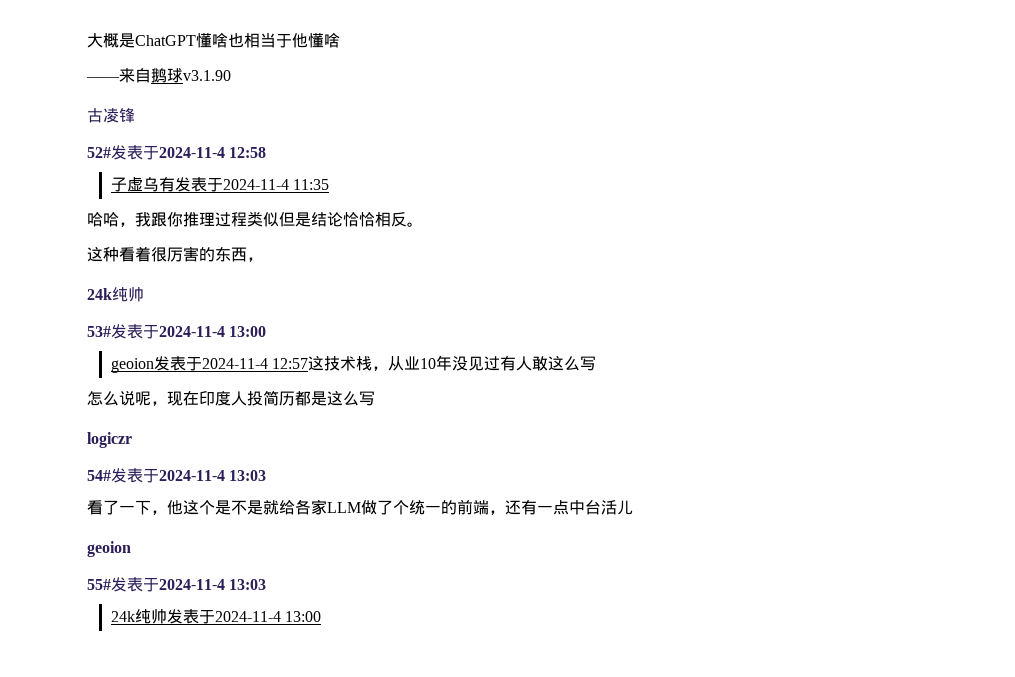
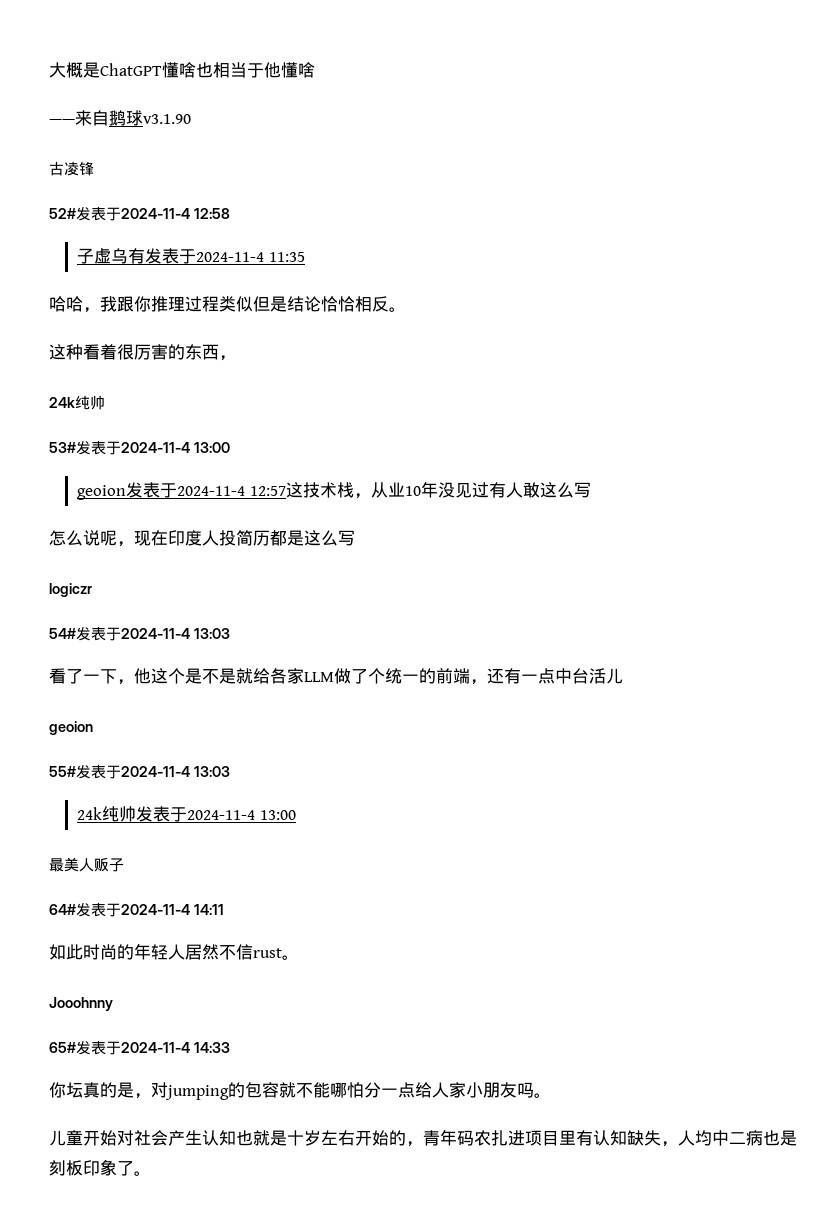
(321, 616) none -> [49,857,124,872] [49,902,224,917] [49,943,299,960] [49,997,113,1011] [49,1040,230,1055] [49,1082,551,1100] [49,1129,797,1147] [49,1159,151,1176] // 最美人贩子 // 64#发表于2024-11-4 14:11 // 如此时尚的年轻人居然不信rust。 // Jooohnny // 65#发表于2024-11-4 14:33 // 你坛真的是，对jumping的包容就不能哪怕分一点给人家小朋友吗。 // 儿童开始对社会产生认知也就是十岁左右开始的，青年码农扎进项目里有认知缺失，人均中二病也是刻板印象了。

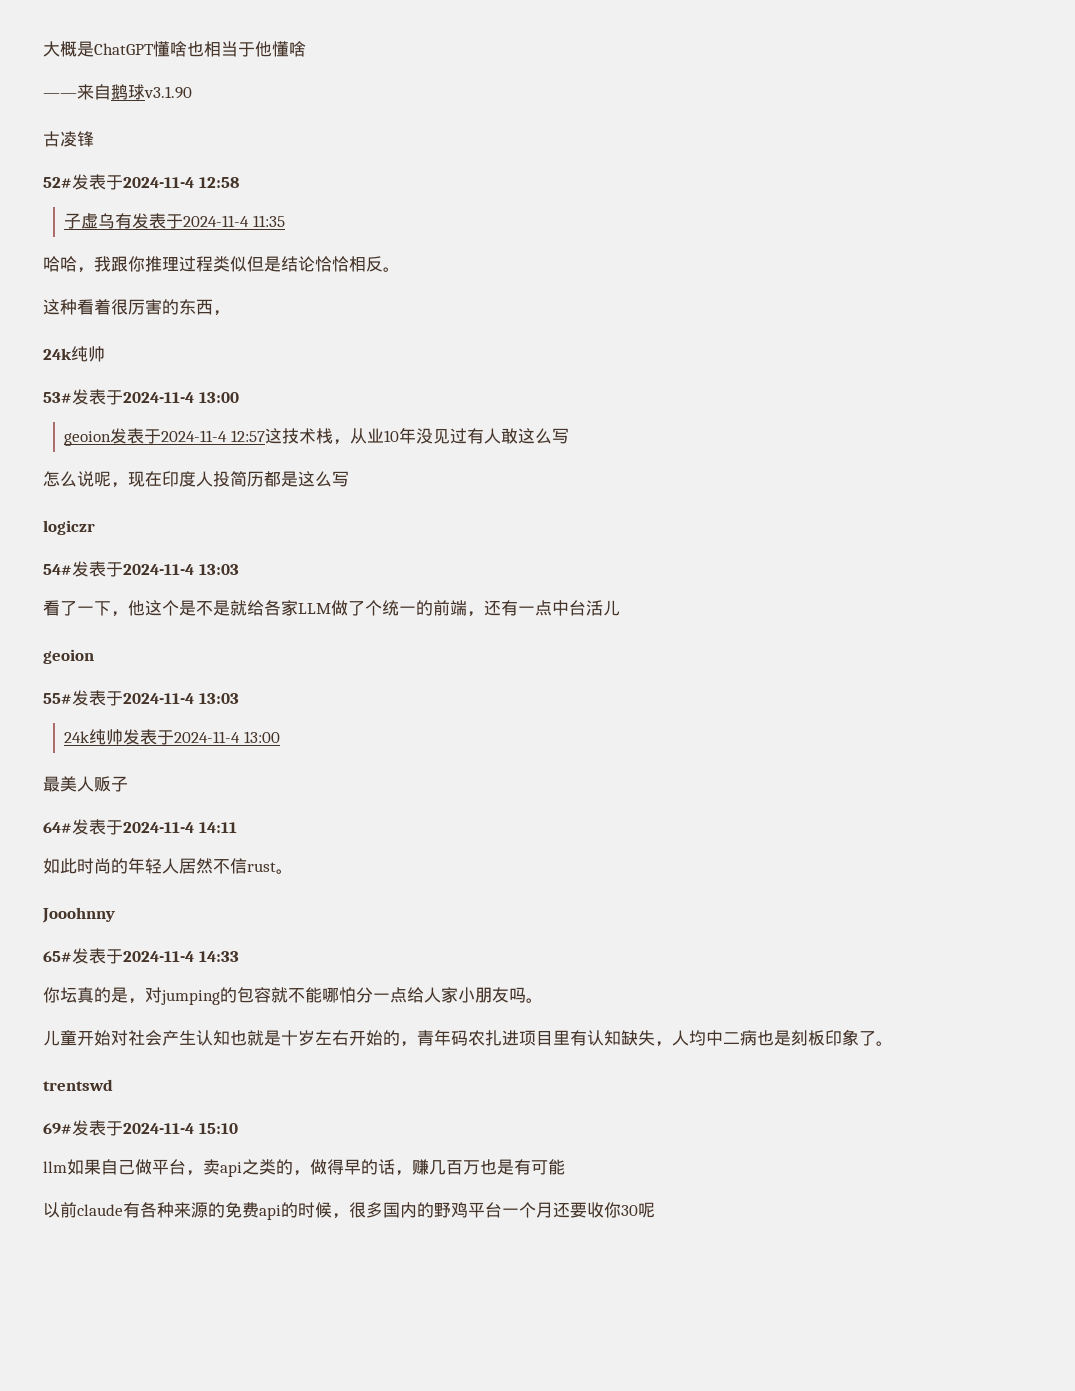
(151, 1173) none -> [43,1079,113,1091] [43,1120,238,1136] [43,1159,565,1177] [43,1202,655,1220] // trentswd // 69#发表于2024-11-4 15:10 // llm如果自己做平台，卖api之类的，做得早的话，赚几百万也是有可能 // 以前claude有各种来源的免费api的时候，很多国内的野鸡平台一个月还要收你30呢

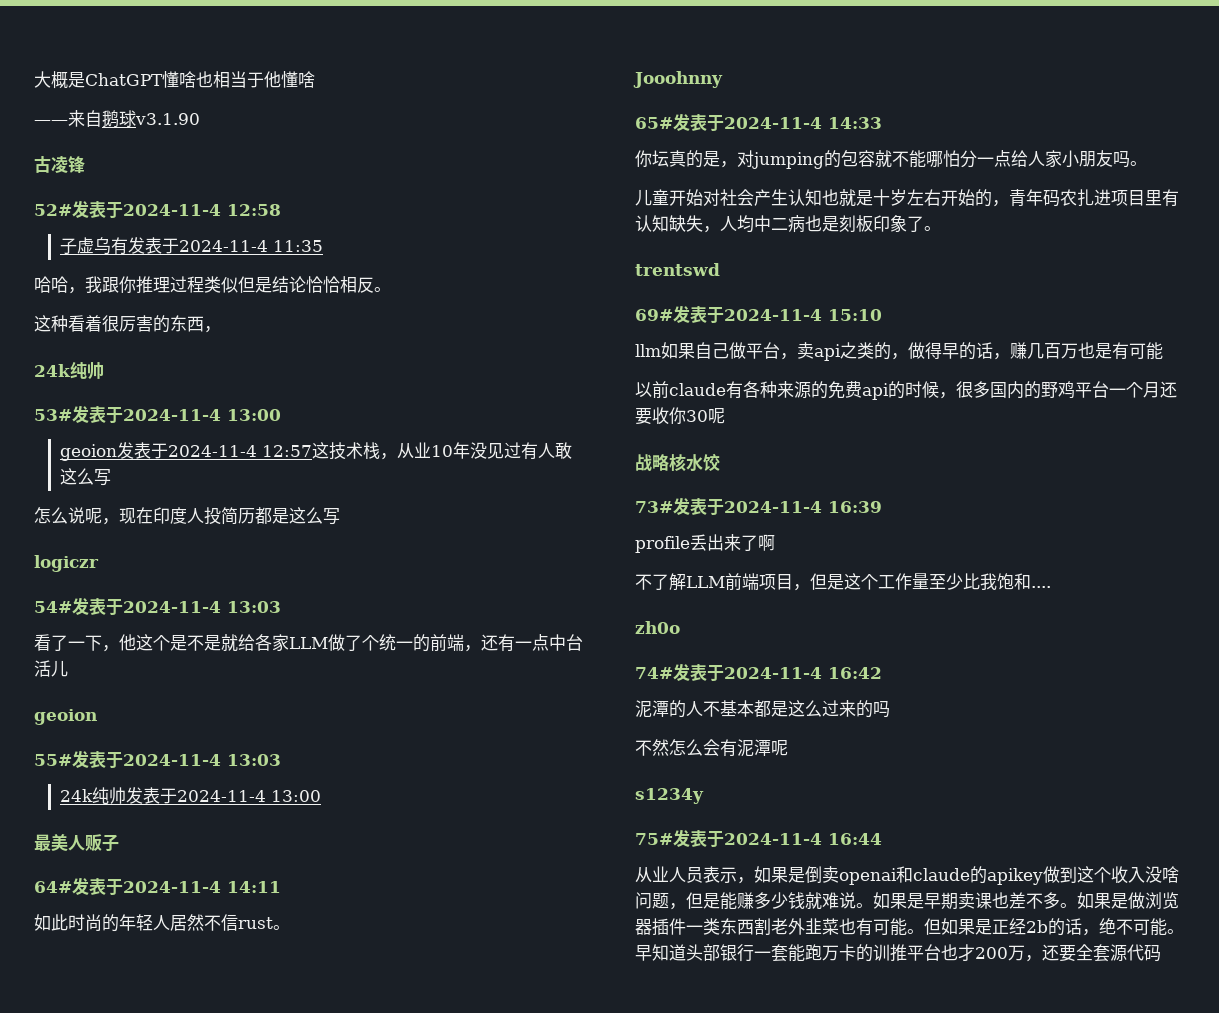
(655, 1210) none -> [635,453,720,472] [635,497,882,515] [635,534,775,553] [635,573,1051,591] [635,621,680,634] [635,663,882,681] [635,700,890,718] [635,739,788,757] [635,788,704,804] [635,829,882,847] [635,866,1179,885] [635,892,1179,910] [635,918,1184,936] [635,944,1161,962] // 战略核水饺 // 73#发表于2024-11-4 16:39 // profile丢出来了啊 // 不了解LLM前端项目，但是这个工作量至少比我饱和.... // zh0o // 74#发表于2024-11-4 16:42 // 泥潭的人不基本都是这么过来的吗 // 不然怎么会有泥潭呢 // s1234y // 75#发表于2024-11-4 16:44 // 从业人员表示，如果是倒卖openai和claude的apikey做到这个收入没啥问题，但是能赚多少钱就难说。如果是早期卖课也差不多。如果是做浏览器插件一类东西割老外韭菜也有可能。但如果是正经2b的话，绝不可能。早知道头部银行一套能跑万卡的训推平台也才200万，还要全套源代码

